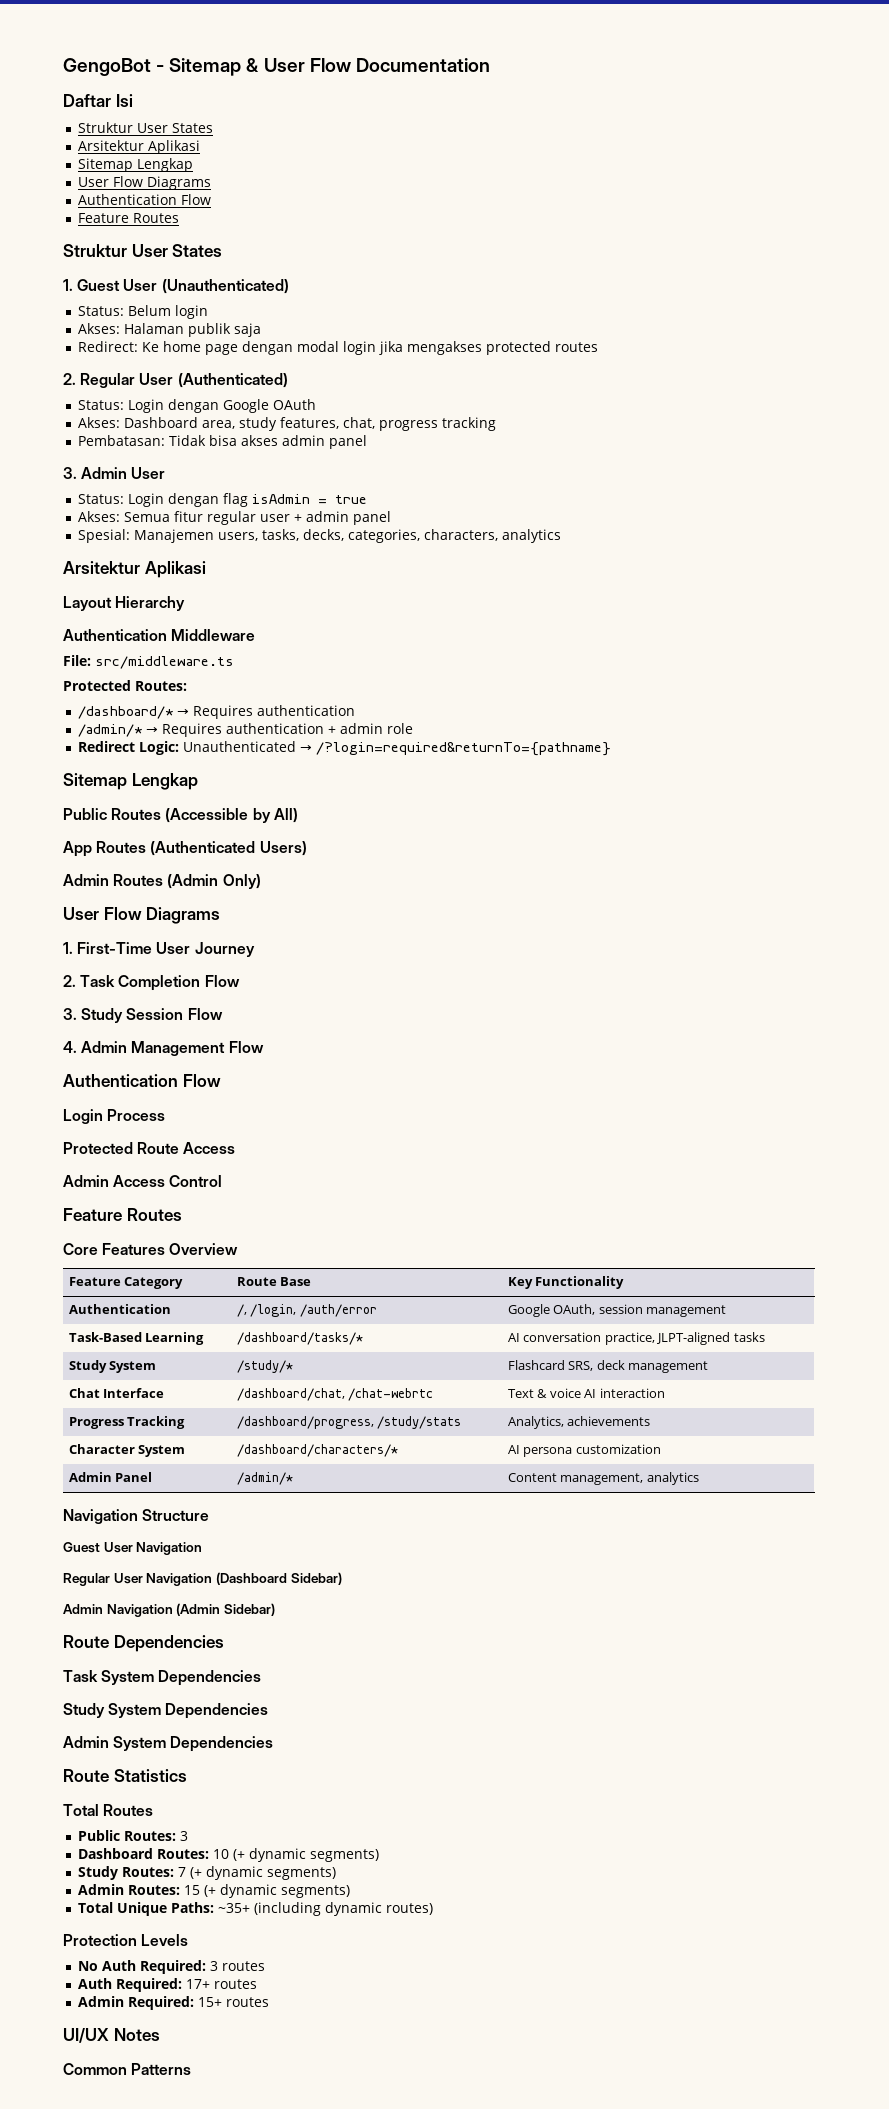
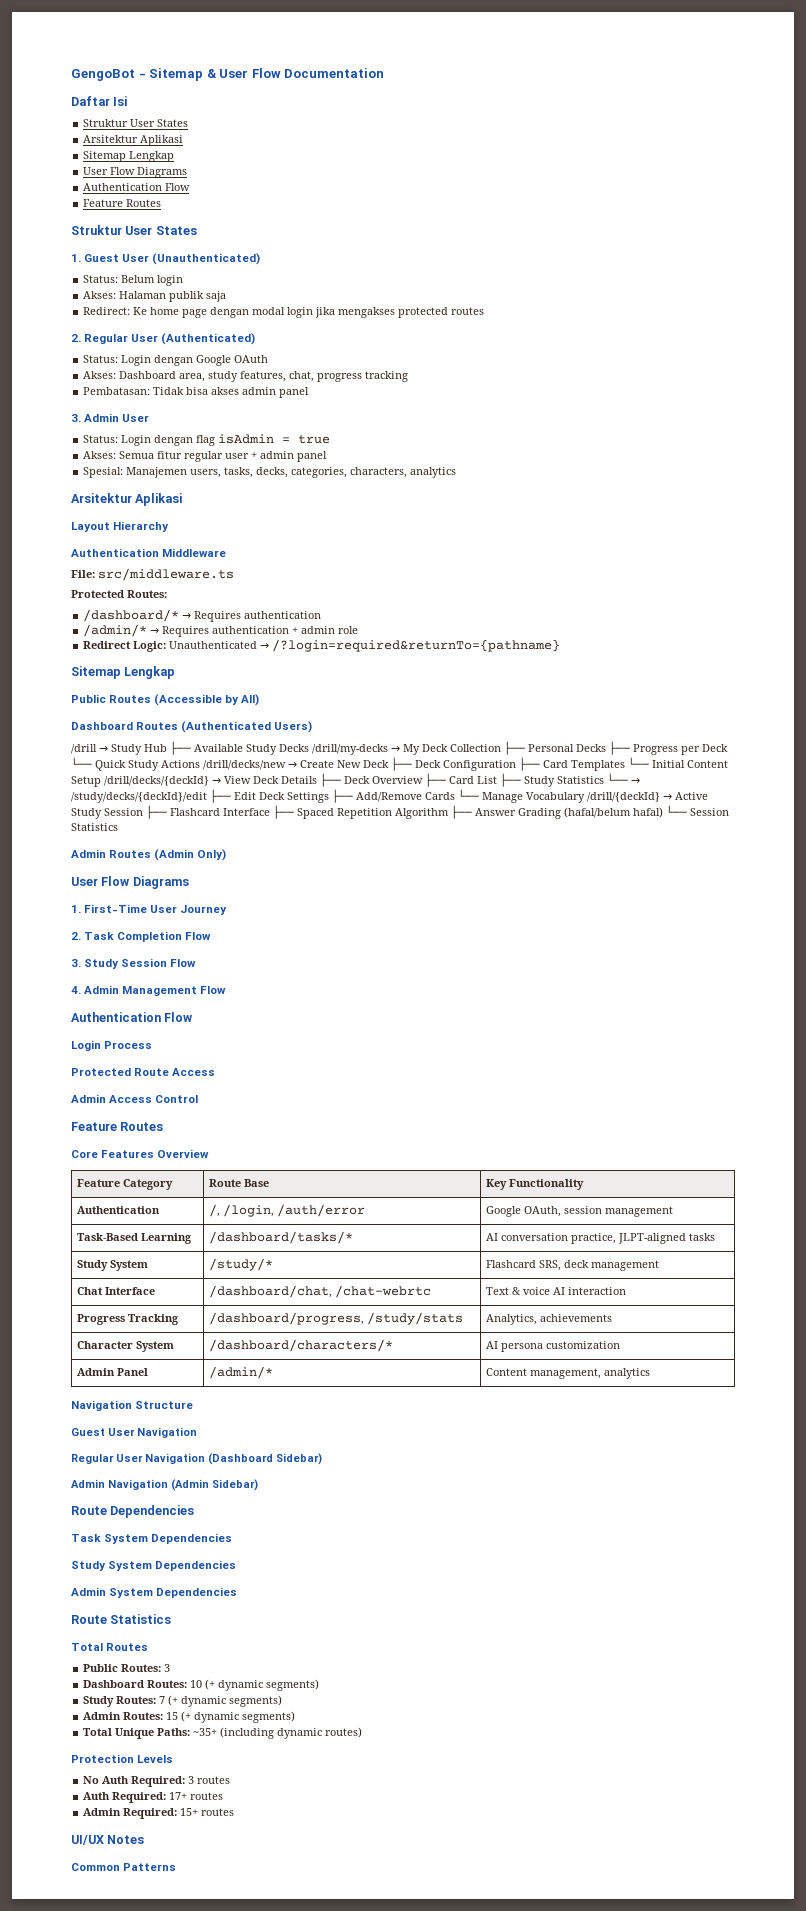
[63,841,92,857] App -> [71,722,133,730] Dashboard
(307, 848) none -> [71,741,728,755] [71,757,728,771] [71,773,640,787] [71,789,708,803] [71,805,729,819] [71,823,118,831] // /drill → Study Hub ├── Available Study Decks /drill/my-decks → My Deck Collection ├── Personal Decks ├── Progress per Deck └── Quick Study Actions /drill/decks/new → Create New Deck ├── Deck Configuration ├── Card Templates └── Initial Content Setup /drill/decks/{deckId} → View Deck Details ├── Deck Overview ├── Card List ├── Study Statistics └── → /study/decks/{deckId}/edit ├── Edit Deck Settings ├── Add/Remove Cards └── Manage Vocabulary /drill/{deckId} → Active Study Session ├── Flashcard Interface ├── Spaced Repetition Algorithm ├── Answer Grading (hafal/belum hafal) └── Session Statistics

